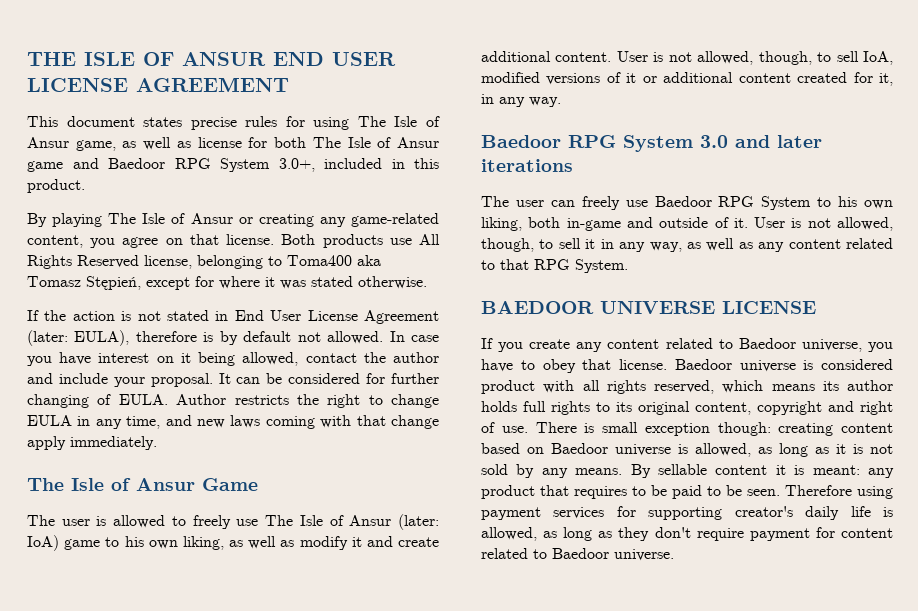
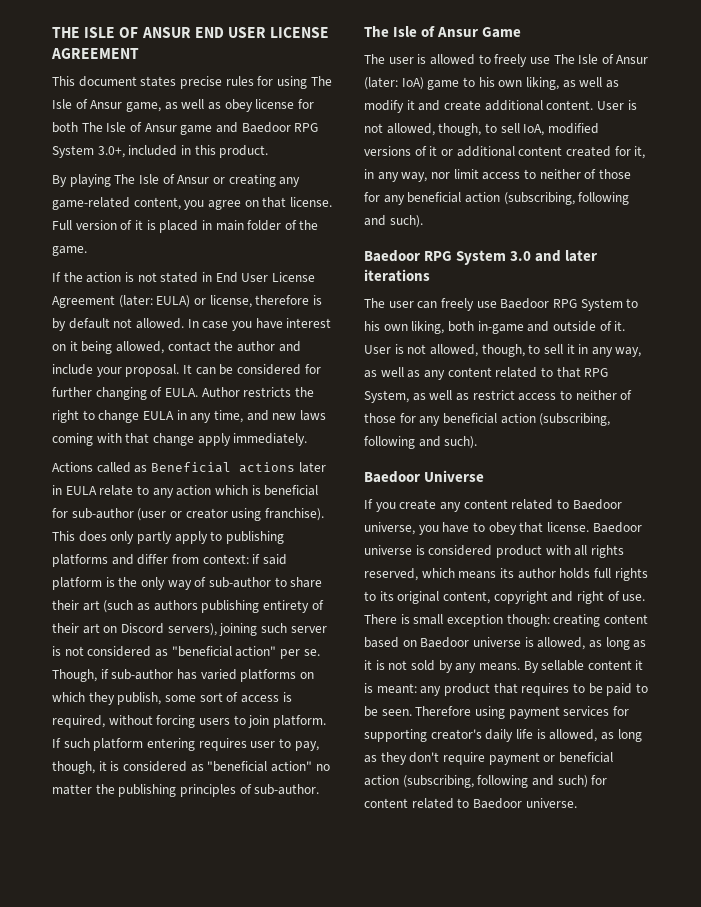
(191, 144) none -> [224,99,253,112] obey
[281,234,441,248] [27,255,381,269] [27,276,427,290] Both products use All Rights Reserved license, belonging to Toma400 aka Tomasz Stępień, except for where it was stated otherwise. -> [52,220,319,233] [52,246,87,256] Full version of it is placed in main folder of the game.
[74,330,130,346] EULA), -> [156,295,252,308] EULA) or license,
(157, 443) none -> [52,462,326,473] [52,485,319,498] [52,508,324,521] [52,531,284,544] [52,554,287,567] [52,577,323,590] [52,600,324,613] [52,623,327,636] [52,646,320,659] [52,669,314,682] [52,692,292,705] [52,715,326,728] [52,738,319,751] [52,761,330,774] [52,784,320,797] // Actions called as Beneficial actions later in EULA relate to any action which is beneficial for sub-author (user or creator using franchise). This does only partly apply to publishing platforms and differ from context: if said platform is the only way of sub-author to share their art (such as authors publishing entirety of their art on Discord servers), joining such server is not considered as "beneficial action" per se. Though, if sub-author has varied platforms on which they publish, some sort of access is required, without forcing users to join platform. If such platform entering requires user to pay, though, it is considered as "beneficial action" no matter the publishing principles of sub-author.
[529,97,561,107] way. -> [401,169,631,182] [364,192,630,205] [364,215,423,228] way, nor limit access to neither of those for any beneficial action (subscribing, following and such).
[575,259,628,273] [481,301,816,314] System. // BAEDOOR UNIVERSE LICENSE -> [364,390,633,403] [364,413,611,426] [364,436,478,449] [364,470,485,483] System, as well as restrict access to neither of those for any beneficial action (subscribing, following and such). // Baedoor Universe
(810, 534) none -> [543,752,613,763] [364,775,588,788] or beneficial action (subscribing, following and such)

